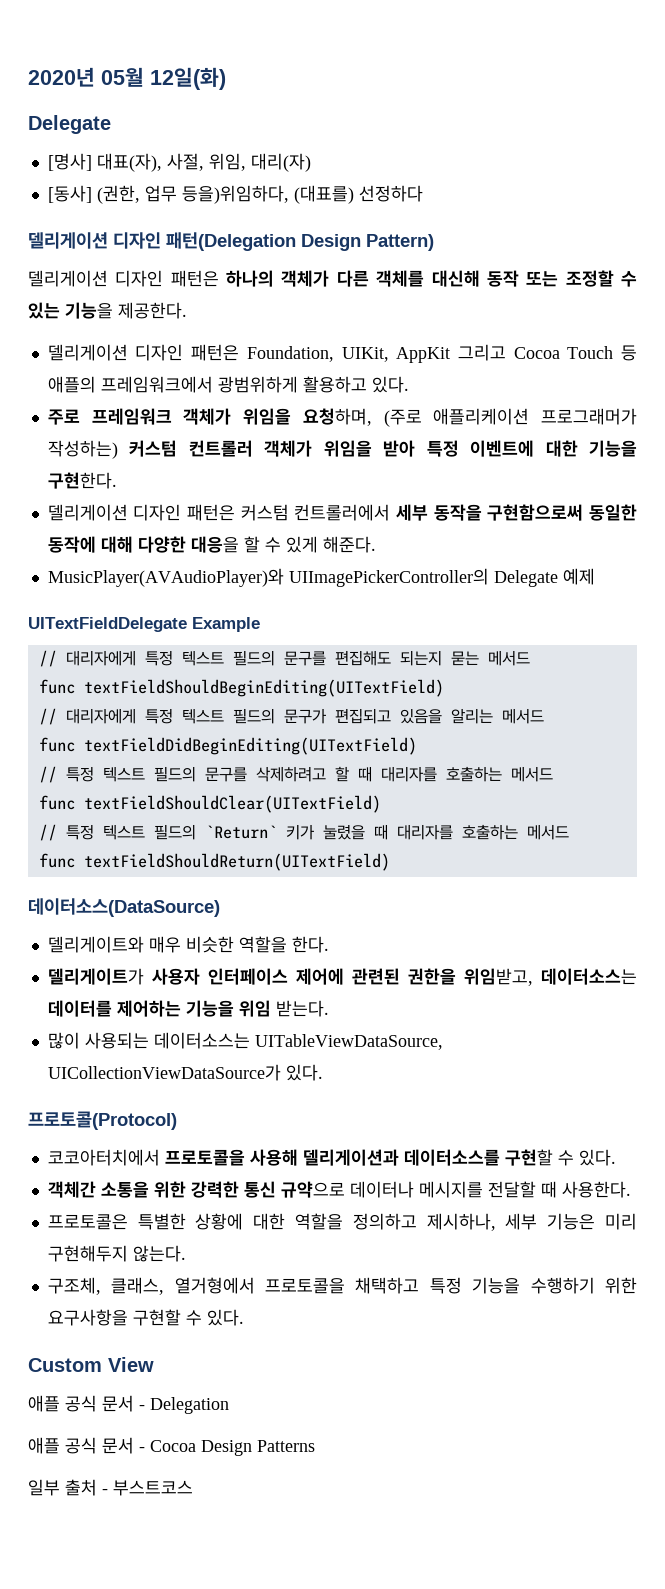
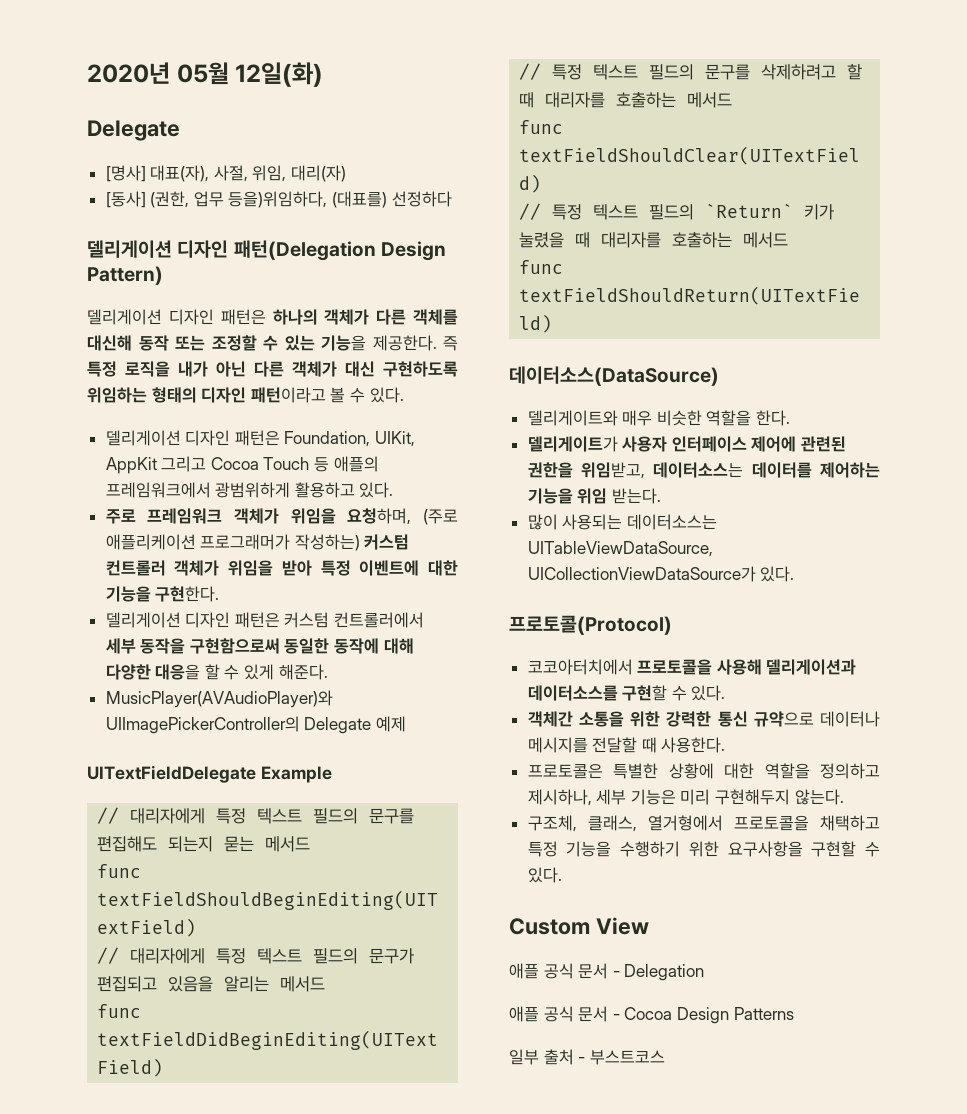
(187, 310) none -> [443,336,458,351] [87,361,458,377] [87,387,404,403] 즉 특정 로직을 내가 아닌 다른 객체가 대신 구현하도록 위임하는 형태의 디자인 패턴이라고 볼 수 있다.

